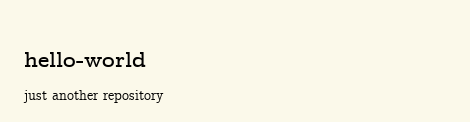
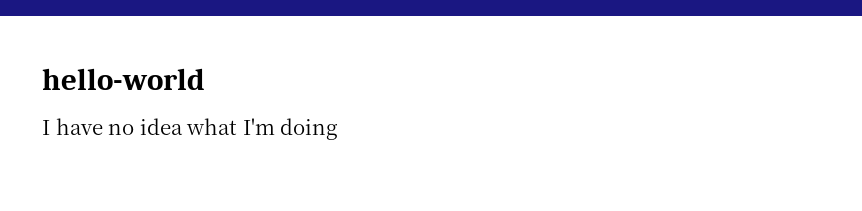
[23,90,164,103] just another repository -> [42,118,339,140] I have no idea what I'm doing

